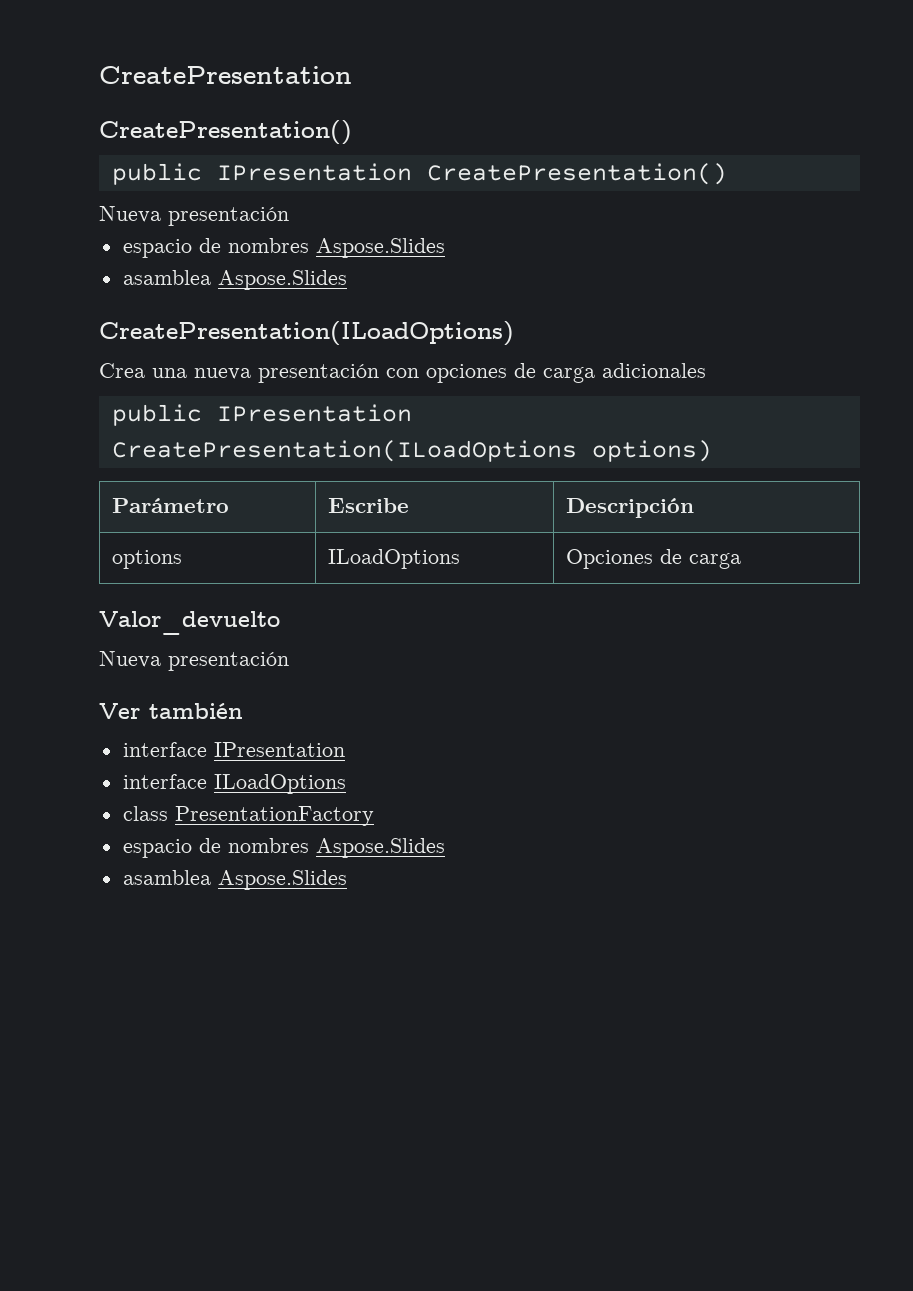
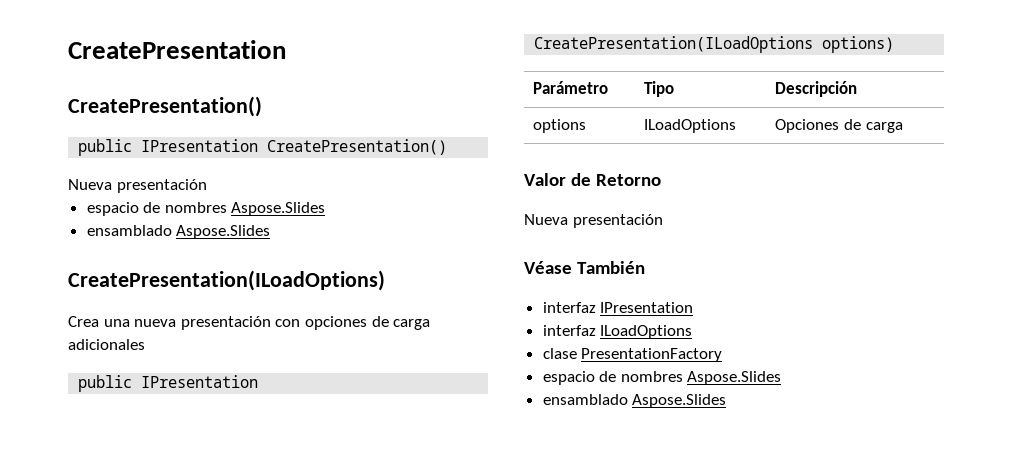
[122,270,211,285] asamblea -> [86,225,172,236] ensamblado
[327,498,409,513] Escribe -> [644,81,675,97] Tipo
[99,611,280,635] [99,651,289,671] [99,703,243,719] [122,742,207,757] Valor_devuelto // Nueva presentación // Ver también // interface -> [524,173,662,186] [524,214,663,228] [524,261,646,274] [542,302,596,313] Valor de Retorno // Nueva presentación // Véase También // interfaz
[122,774,207,789] interface -> [542,325,596,336] interfaz
[122,806,168,821] class -> [542,348,577,359] clase
[122,870,211,885] asamblea -> [542,394,628,405] ensamblado

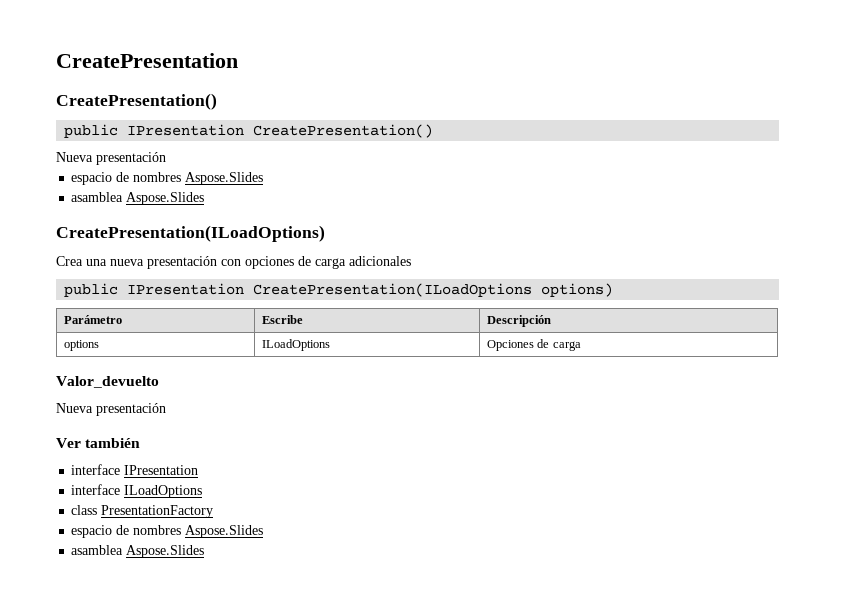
[86,225,172,236] ensamblado -> [71,192,124,202] asamblea
[644,81,675,97] Tipo -> [261,315,303,324] Escribe
[524,173,662,186] [524,214,663,228] [524,261,646,274] [542,302,596,313] Valor de Retorno // Nueva presentación // Véase También // interfaz -> [56,376,159,388] [56,403,166,416] [56,438,141,448] [71,464,121,475] Valor_devuelto // Nueva presentación // Ver también // interface
[542,325,596,336] interfaz -> [71,484,121,495] interface
[542,348,577,359] clase -> [71,505,98,515] class
[542,394,628,405] ensamblado -> [71,545,124,555] asamblea

